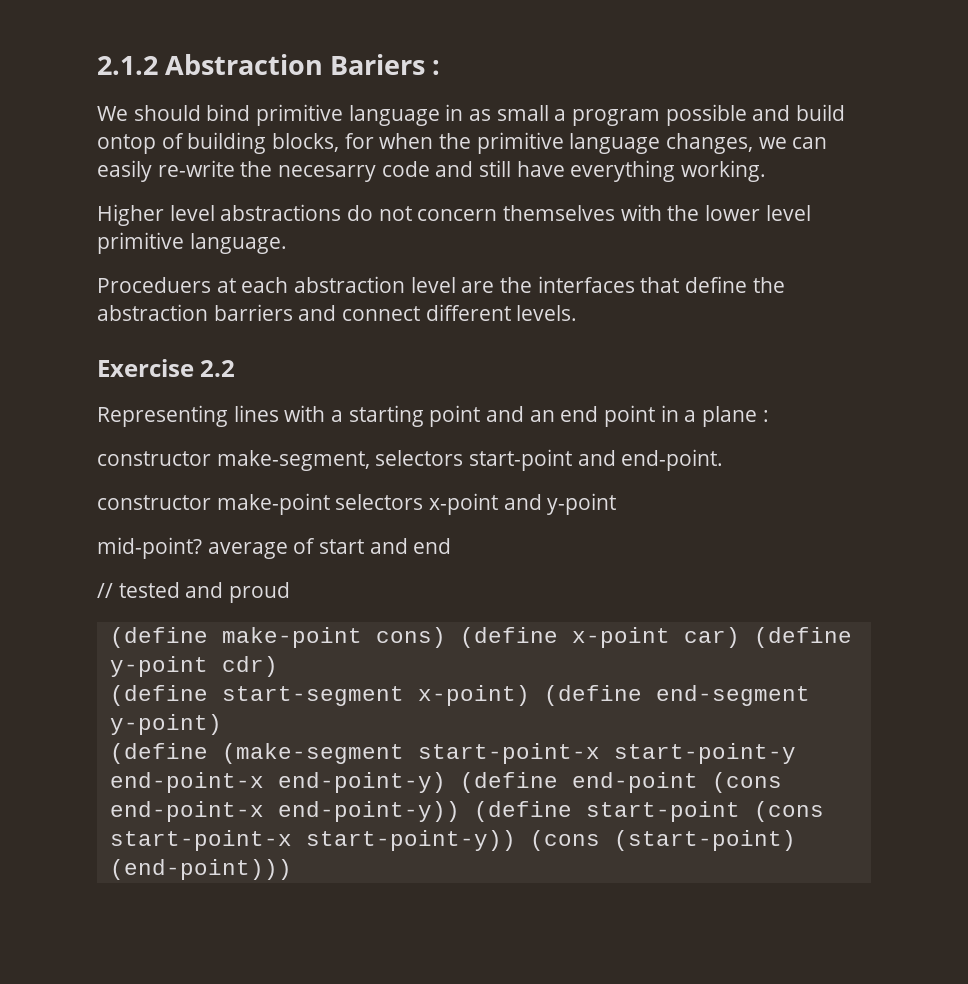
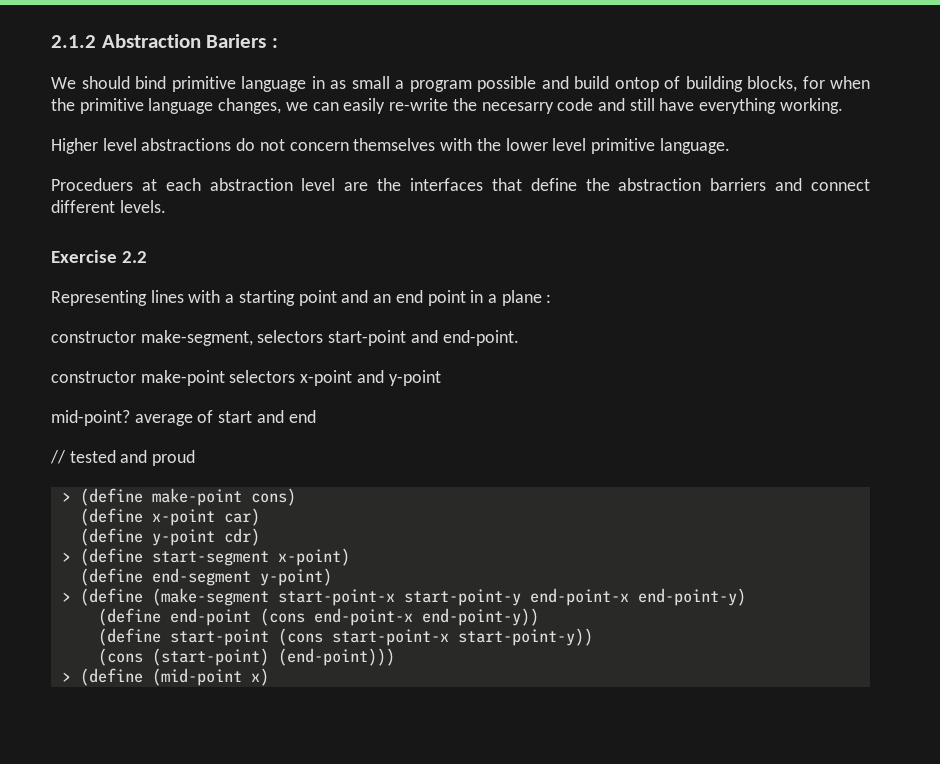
(291, 592) none -> [61,492,71,502] >
(446, 637) none -> (296, 497) //
(740, 637) none -> (260, 517) //
(278, 666) none -> [61,552,71,562] >
(530, 695) none -> (350, 557) //
(222, 724) none -> [61,592,71,602] >
(446, 782) none -> (746, 597) //
(460, 811) none -> (539, 617) //
(516, 840) none -> (593, 637) //
(292, 869) none -> [61,668,269,686] // > (define (mid-point x)

